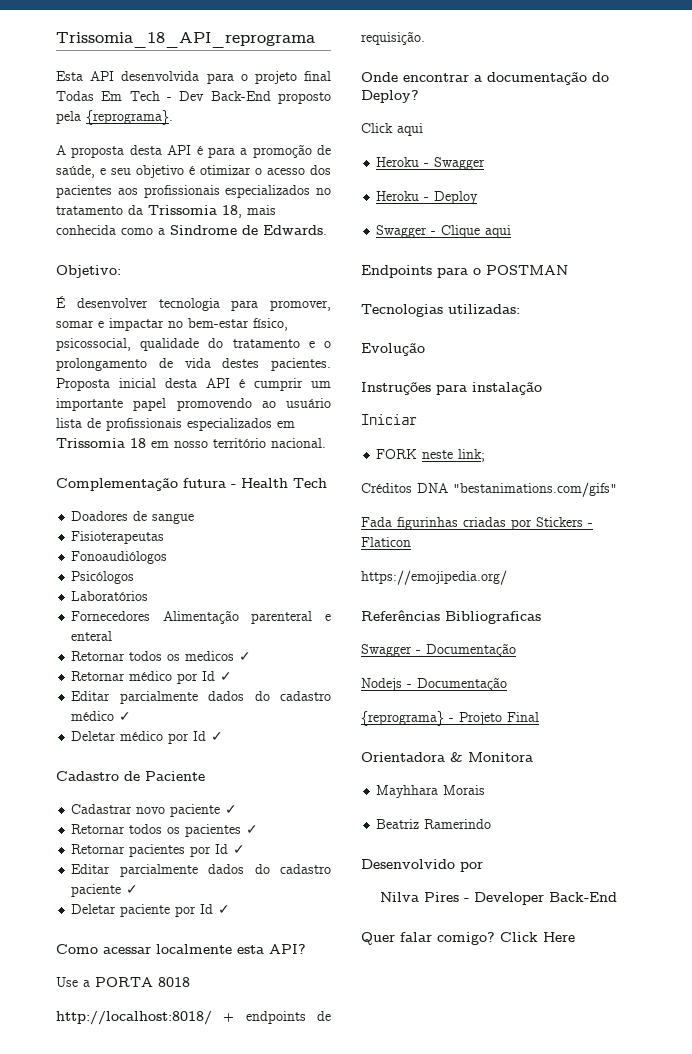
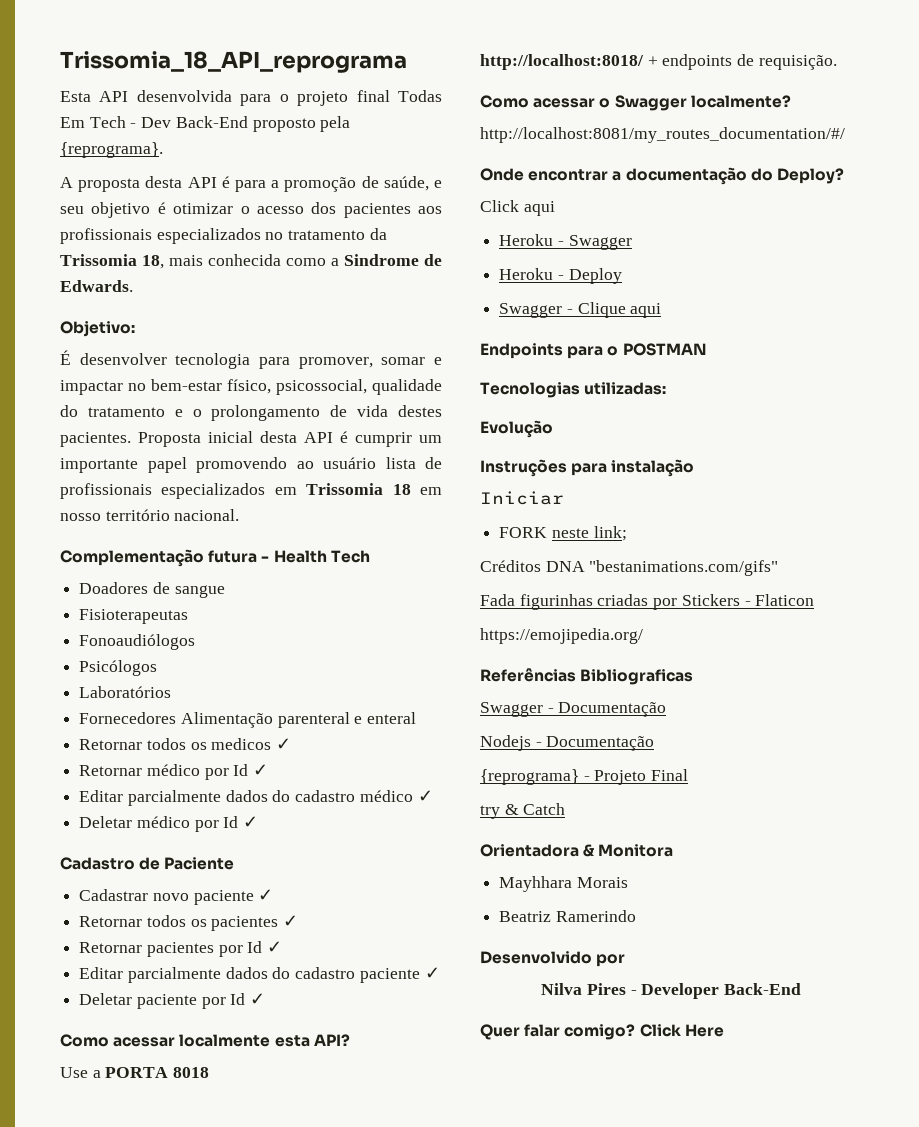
(425, 38) none -> [480,95,791,111] [480,127,845,143] // Como acessar o Swagger localmente? // http://localhost:8081/my_routes_documentation/#/
(539, 717) none -> [480,803,566,819] // try & Catch

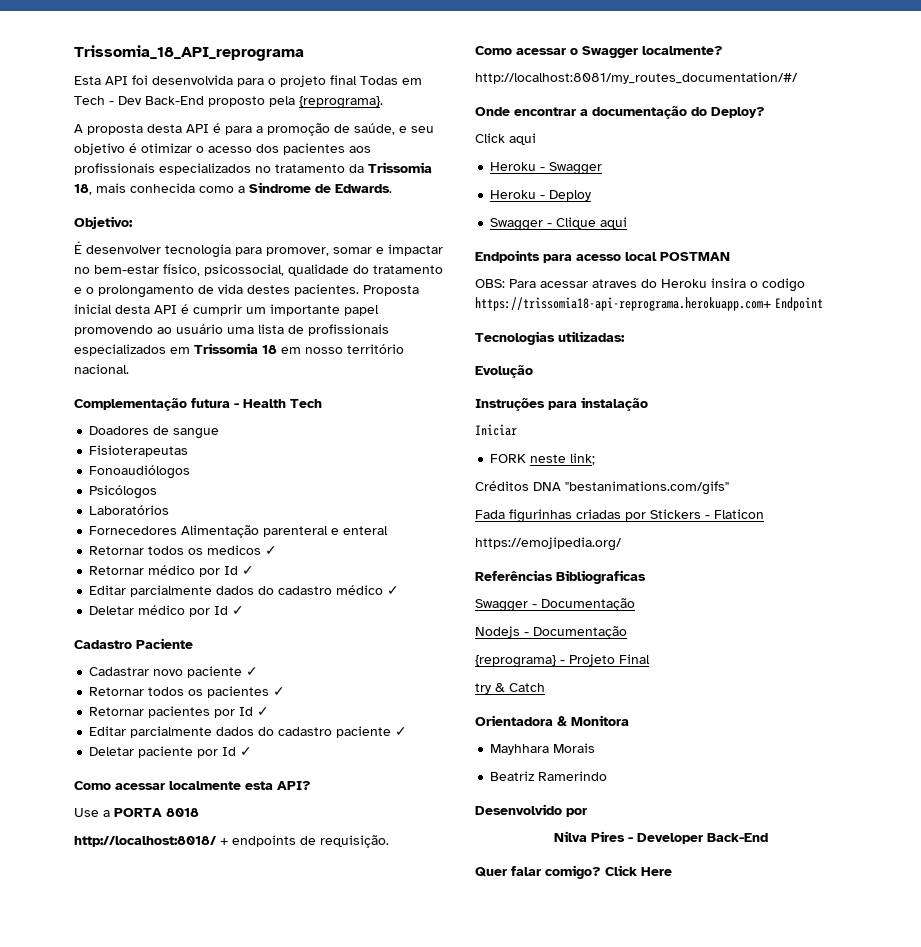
(129, 96) none -> [132,75,148,85] foi
[60,117,85,128] Em -> [402,78,422,85] em
(376, 463) none -> [227,327,254,334] uma
[139,857,161,870] de -> (132, 644) none
[607,343,707,356] o POSTMAN -> [576,252,730,261] [475,278,805,292] [475,297,823,311] acesso local POSTMAN // OBS: Para acessar atraves do Heroku insira o codigo https://trissomia18-api-reprograma.herokuapp.com+ Endpoint

